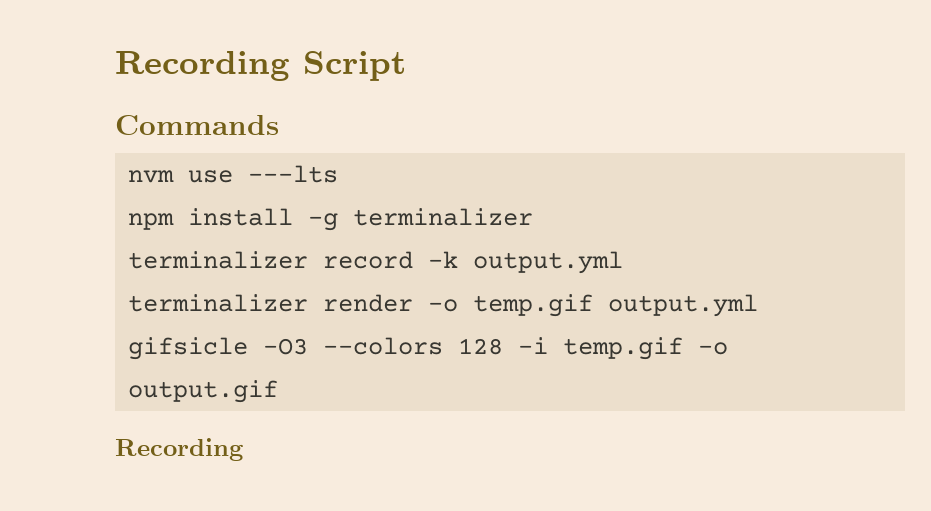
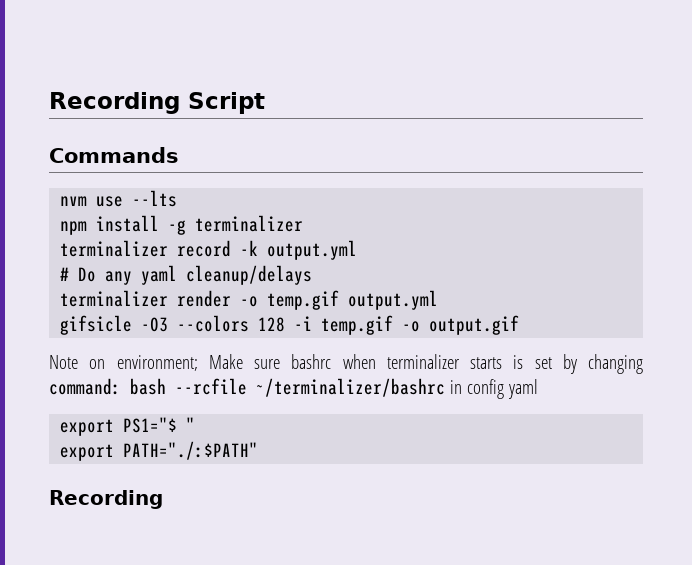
[247,165,338,183] ---lts -> [132,190,178,207] --lts
(623, 262) none -> [60,265,313,285] // # Do any yaml cleanup/delays
(278, 391) none -> [49,354,643,374] [49,378,538,399] [60,417,196,436] [60,441,259,461] // Note on environment; Make sure bashrc when terminalizer starts is set by changing command: bash --rcfile ~/terminalizer/bashrc in config yaml // export PS1="$ " // export PATH="./:$PATH"

